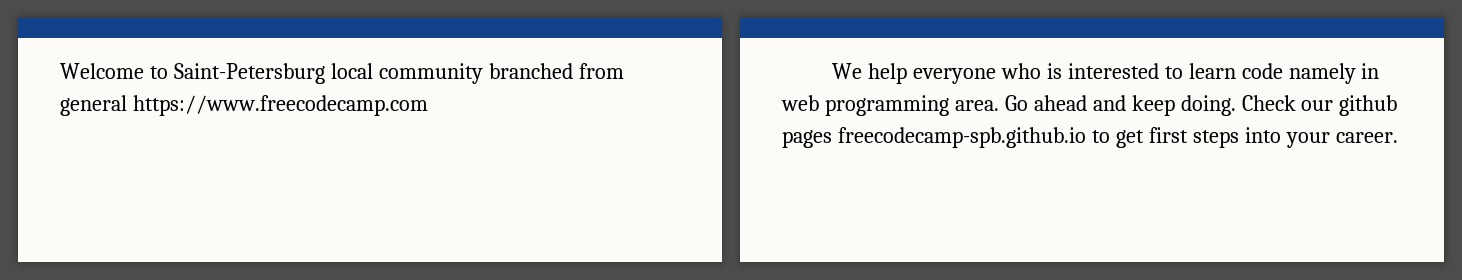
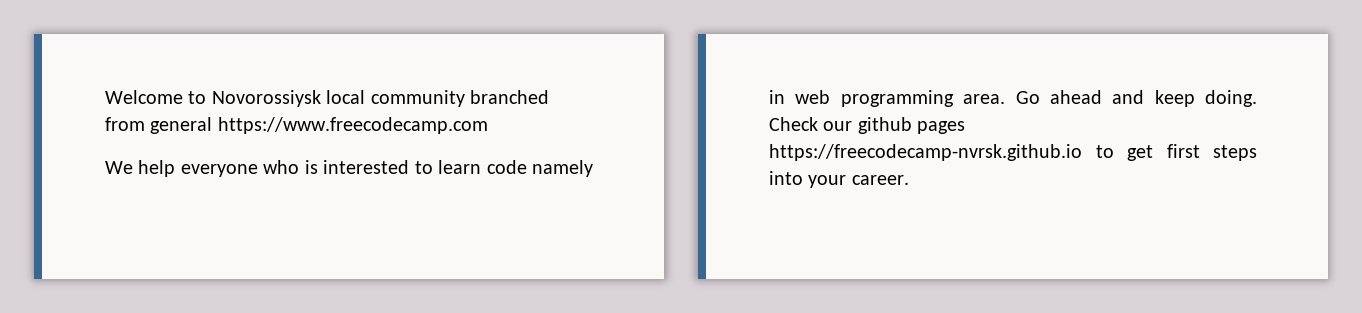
[173,63,325,84] Saint-Petersburg -> [211,90,321,107] Novorossiysk
[837,127,1086,148] freecodecamp-spb.github.io -> [769,144,1082,161] https://freecodecamp-nvrsk.github.io

